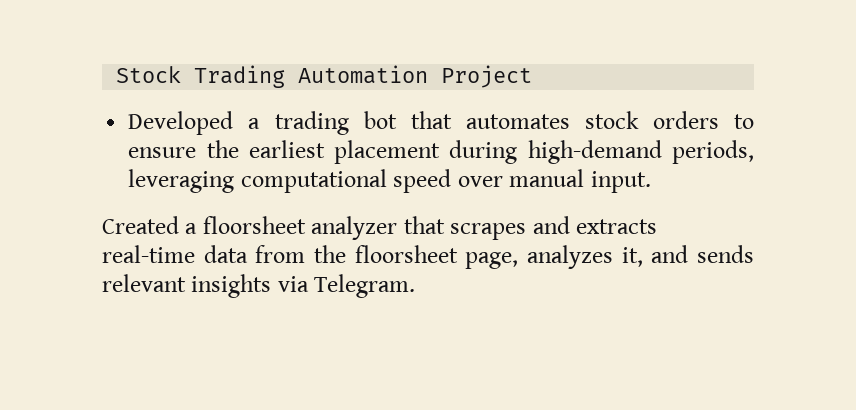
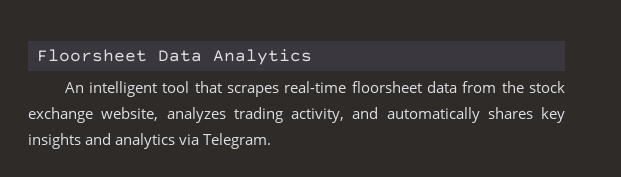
[116,65,533,88] [128,111,754,135] [128,140,754,164] [128,169,651,193] [102,216,658,240] [102,245,754,269] [102,274,272,298] Stock Trading Automation Project // Developed a trading bot that automates stock orders to ensure the earliest placement during high-demand periods, leveraging computational speed over manual input. // Created a floorsheet analyzer that scrapes and extracts real-time data from the floorsheet page, analyzes it, and sends relevant insights -> [37,49,312,65] [64,81,565,97] [28,107,565,123] [28,133,176,149] Floorsheet Data Analytics // An intelligent tool that scrapes real-time floorsheet data from the stock exchange website, analyzes trading activity, and automatically shares key insights and analytics

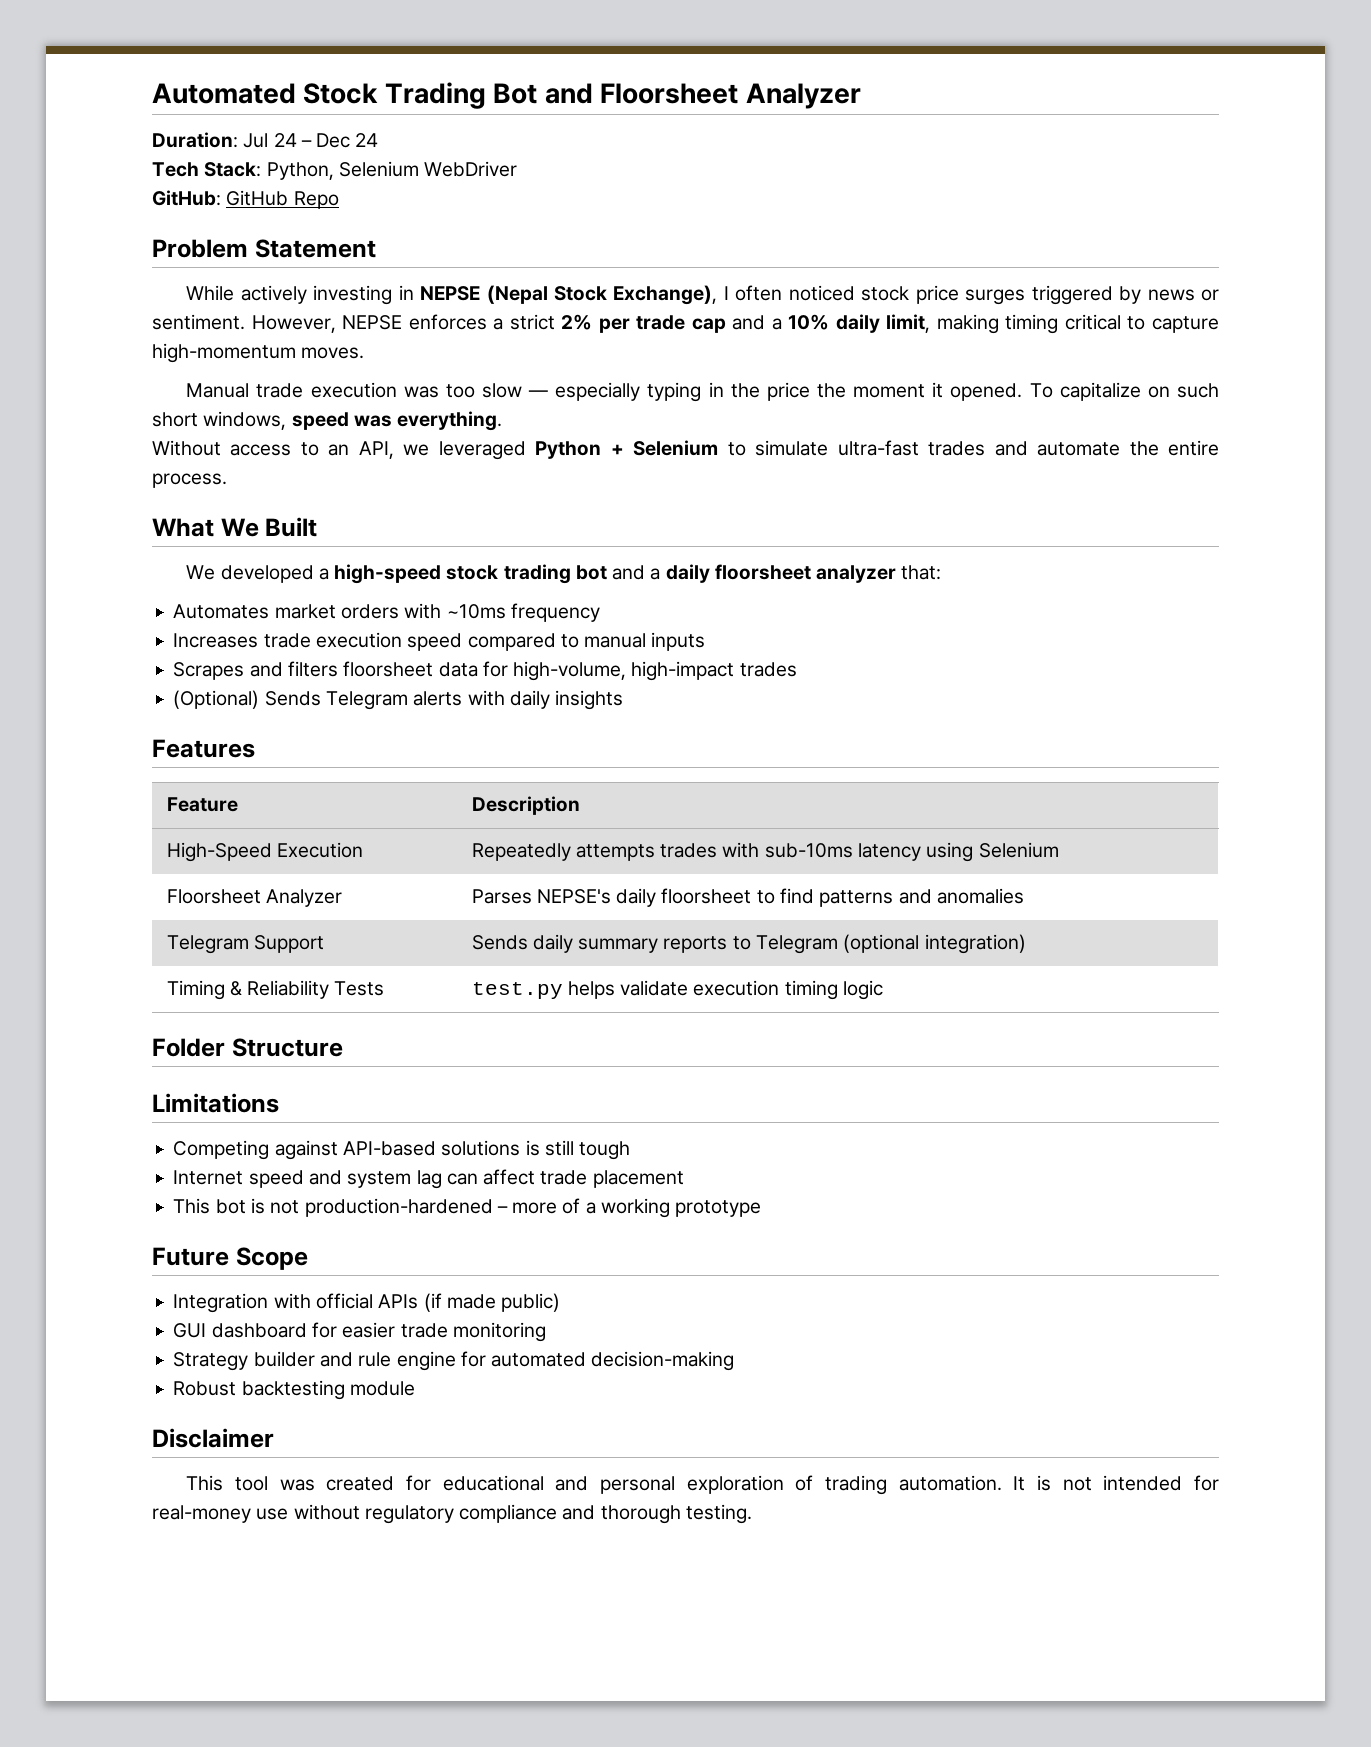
[37,49,312,65] [64,81,565,97] [28,107,565,123] [28,133,272,149] Floorsheet Data Analytics // An intelligent tool that scrapes real-time floorsheet data from the stock exchange website, analyzes trading activity, and automatically shares key insights and analytics via Telegram. -> [152,82,861,109] [152,132,379,148] [152,161,518,180] [152,190,339,209] [152,239,376,258] [186,285,1220,305] [152,314,1219,334] [152,343,365,363] [186,382,1219,402] [152,411,503,431] [152,440,1220,460] [152,473,227,488] [152,517,318,537] [186,564,942,584] [173,603,600,622] [173,632,706,651] [173,661,797,681] [173,690,624,710] [152,739,255,758] [166,797,238,812] [471,796,580,815] [166,842,363,862] [471,842,1059,862] [166,889,342,907] [471,888,1024,907] [166,935,324,954] [471,934,1026,954] [166,980,385,1000] [471,980,884,1000] [152,1038,343,1057] [152,1093,279,1113] [173,1140,631,1160] [173,1169,684,1189] [173,1198,762,1218] [152,1247,308,1270] [173,1293,561,1313] [173,1322,546,1342] [173,1351,735,1371] [173,1380,415,1400] [152,1428,274,1448] [186,1475,1219,1495] [152,1504,752,1524] Automated Stock Trading Bot and Floorsheet Analyzer // Duration: Jul 24 – Dec 24 // Tech Stack: Python, Selenium WebDriver // GitHub: GitHub Repo // Problem Statement // While actively investing in NEPSE (Nepal Stock Exchange), I often noticed stock price surges triggered by news or sentiment. However, NEPSE enforces a strict 2% per trade cap and a 10% daily limit, making timing critical to capture high-momentum moves. // Manual trade execution was too slow — especially typing in the price the moment it opened. To capitalize on such short windows, speed was everything. // Without access to an API, we leveraged Python + Selenium to simulate ultra-fast trades and automate the entire process. // What We Built // We developed a high-speed stock trading bot and a daily floorsheet analyzer that: // Automates market orders with ~10ms frequency // Increases trade execution speed compared to manual inputs // Scrapes and filters floorsheet data for high-volume, high-impact trades // (Optional) Sends Telegram alerts with daily insights // Features // Feature | Description // High-Speed Execution | Repeatedly attempts trades with sub-10ms latency using Selenium // Floorsheet Analyzer | Parses NEPSE's daily floorsheet to find patterns and anomalies // Telegram Support | Sends daily summary reports to Telegram (optional integration) // Timing & Reliability Tests | test.py helps validate execution timing logic // Folder Structure // Limitations // Competing against API-based solutions is still tough // Internet speed and system lag can affect trade placement // This bot is not production-hardened – more of a working prototype // Future Scope // Integration with official APIs (if made public) // GUI dashboard for easier trade monitoring // Strategy builder and rule engine for automated decision-making // Robust backtesting module // Disclaimer // This tool was created for educational and personal exploration of trading automation. It is not intended for real-money use without regulatory compliance and thorough testing.

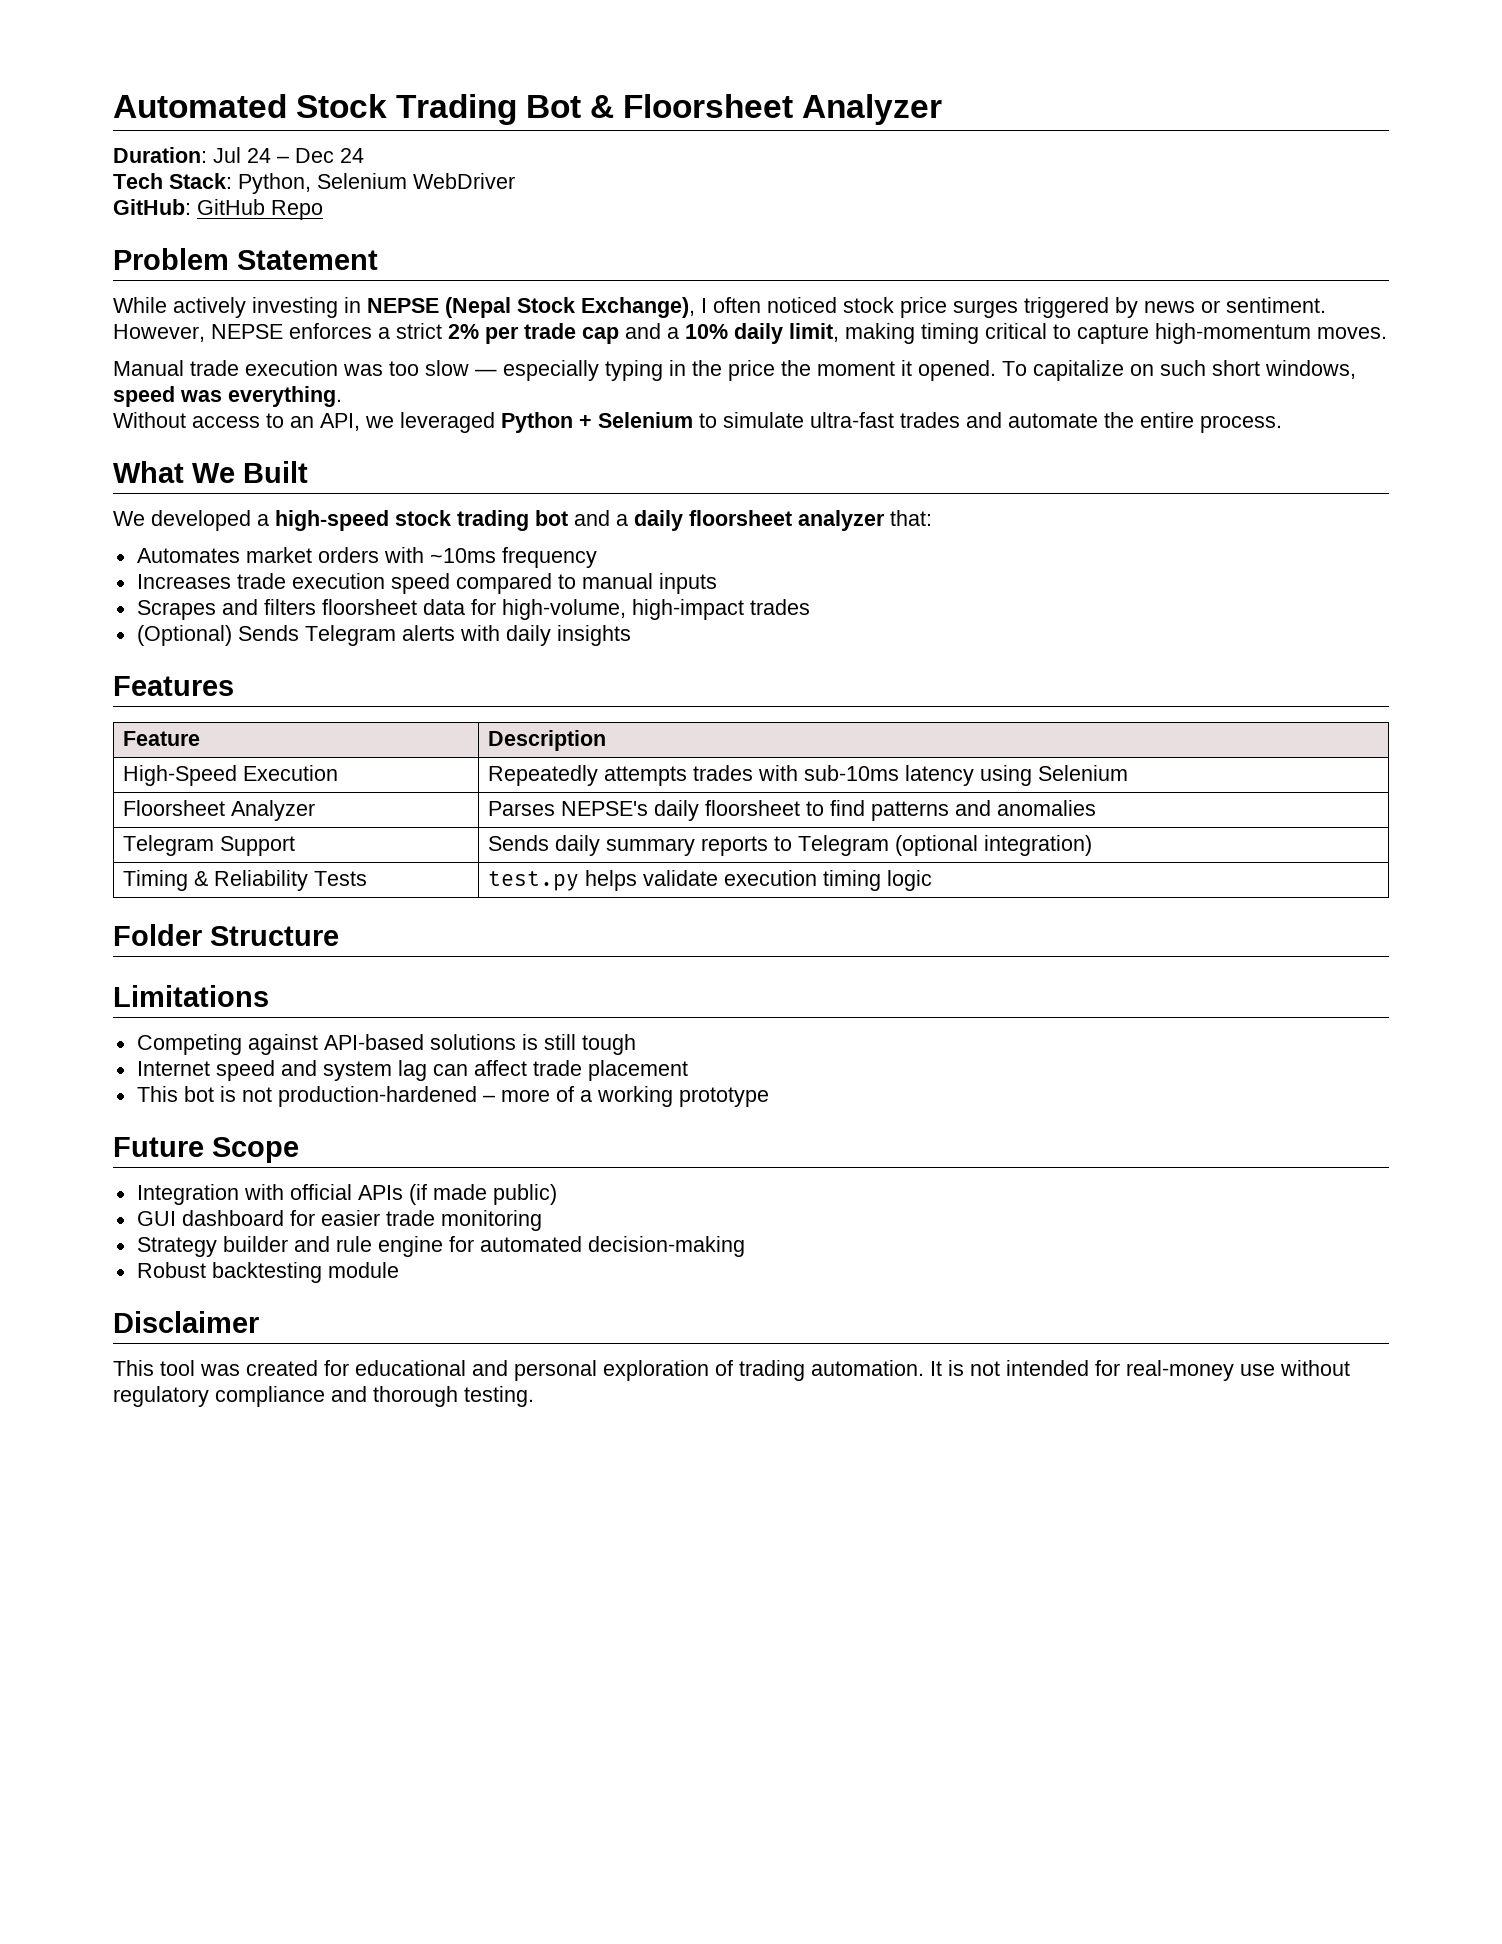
[544,83,593,104] and -> [590,95,615,118] &

